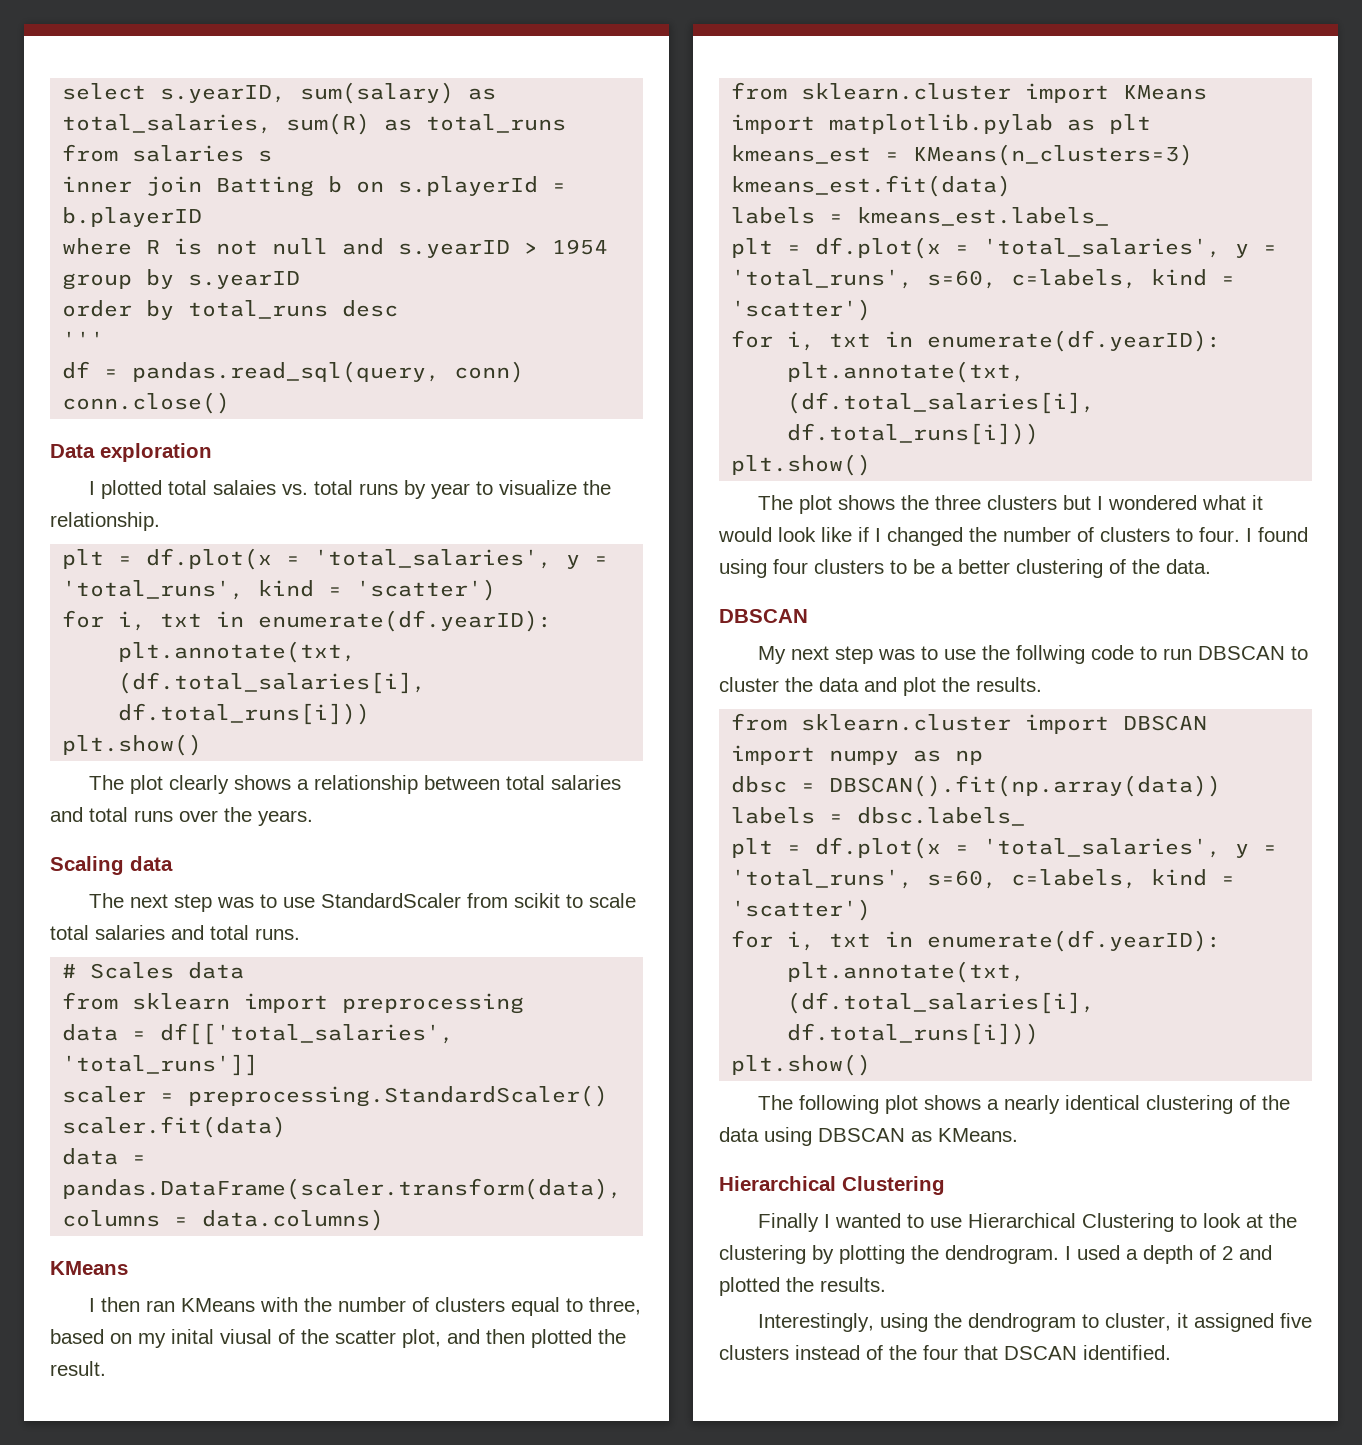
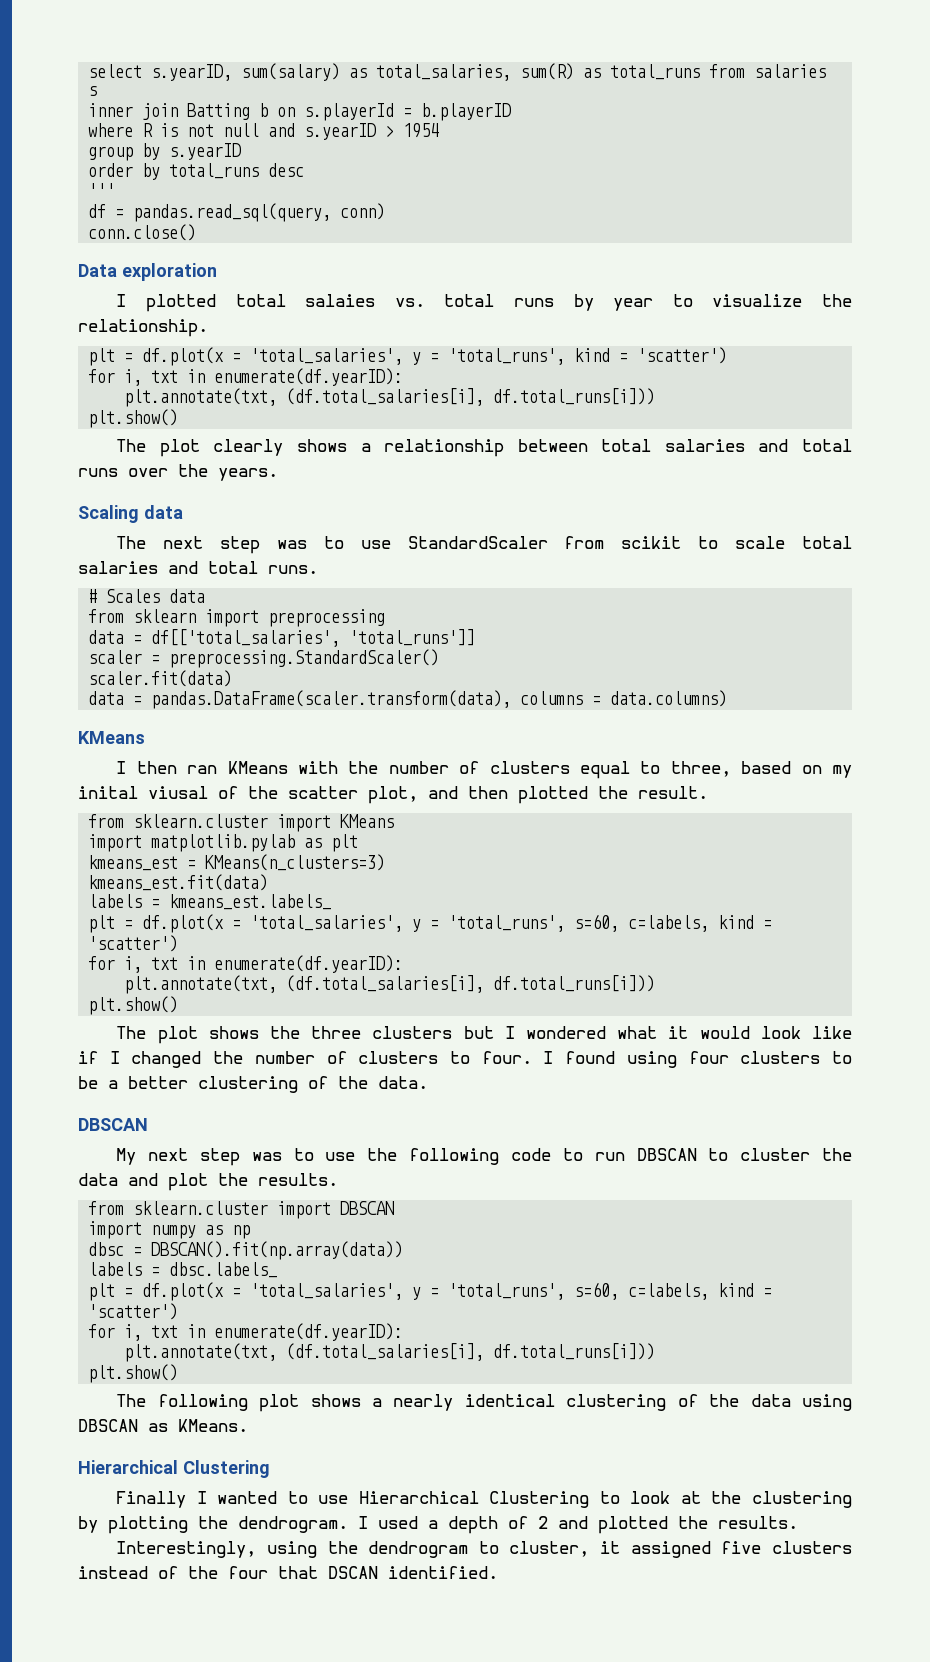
[1015,645,1085,664] follwing -> [409,1148,500,1165] following

